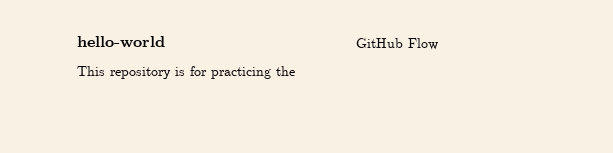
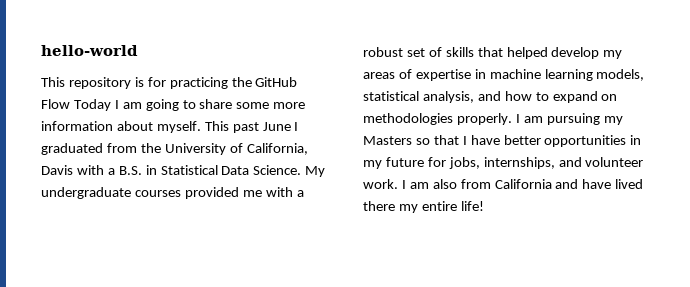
(438, 44) none -> [73,99,306,111] [41,121,299,133] [41,143,308,155] [41,165,326,177] [41,187,304,199] [363,47,623,59] [363,69,645,81] [363,91,618,103] [363,113,623,125] [363,135,642,147] [363,157,644,169] [363,179,644,189] [363,201,484,213] Today I am going to share some more information about myself. This past June I graduated from the University of California, Davis with a B.S. in Statistical Data Science. My undergraduate courses provided me with a robust set of skills that helped develop my areas of expertise in machine learning models, statistical analysis, and how to expand on methodologies properly. I am pursuing my Masters so that I have better opportunities in my future for jobs, internships, and volunteer work. I am also from California and have lived there my entire life!

